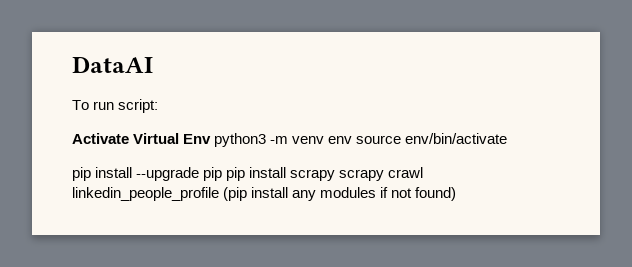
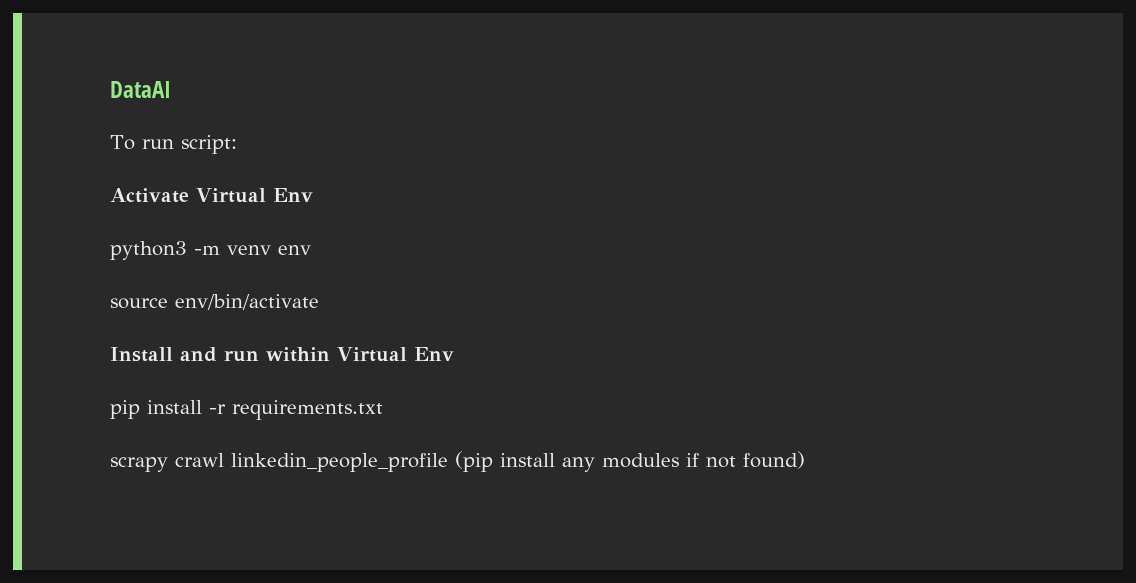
(212, 139) none -> (313, 195) //
(353, 140) none -> (311, 250) //
[72,167,336,181] pip install --upgrade pip pip install scrapy -> [110,347,454,362] [110,400,383,420] Install and run within Virtual Env // pip install -r requirements.txt //

